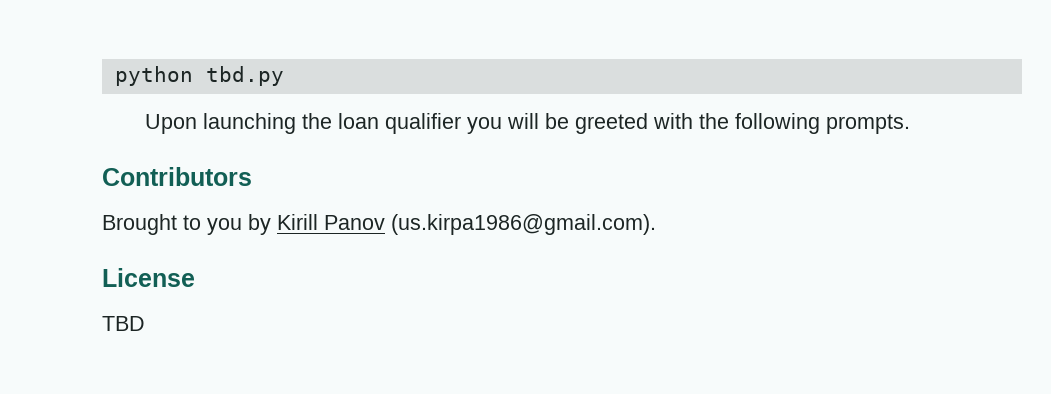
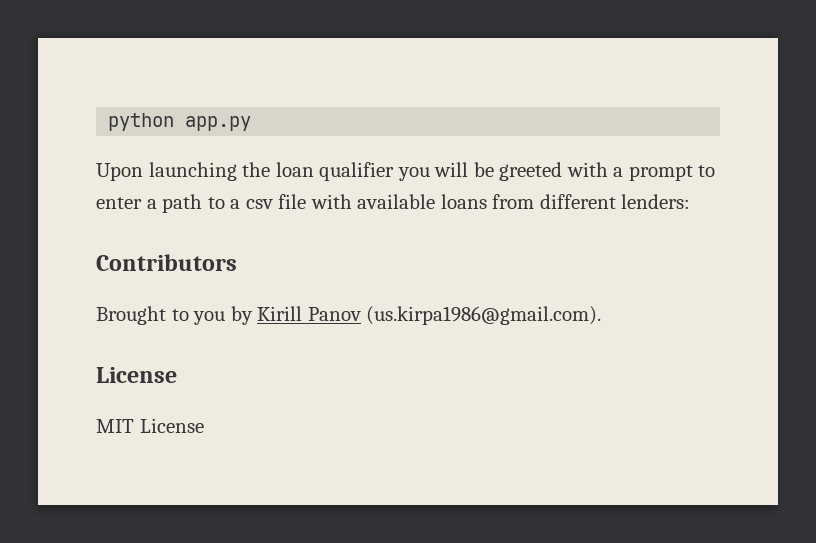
[205,66,284,86] tbd.py -> [185,116,252,131] app.py
[699,113,911,134] the following prompts. -> [613,165,716,181] [96,194,691,213] a prompt to enter a path to a csv file with available loans from different lenders:
[102,316,145,331] TBD -> [96,418,204,433] MIT License

